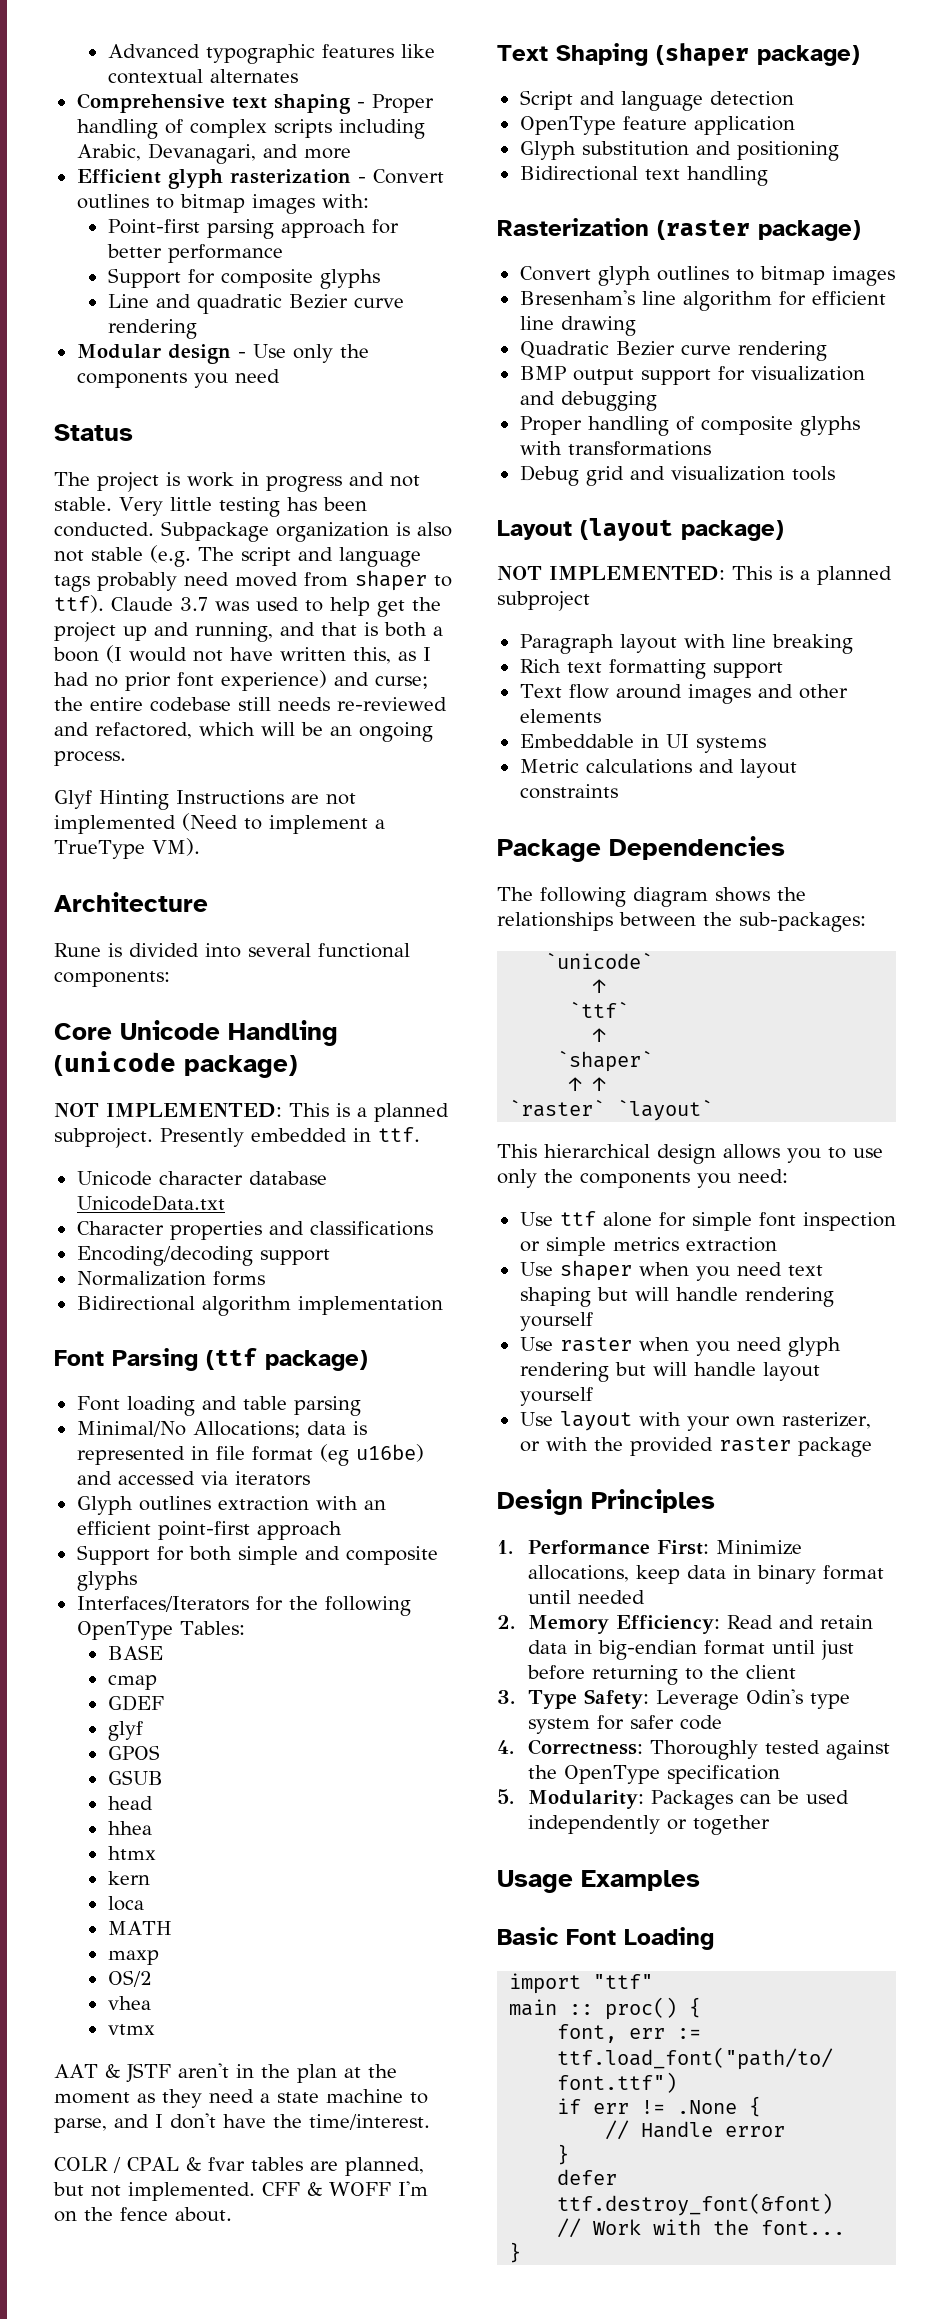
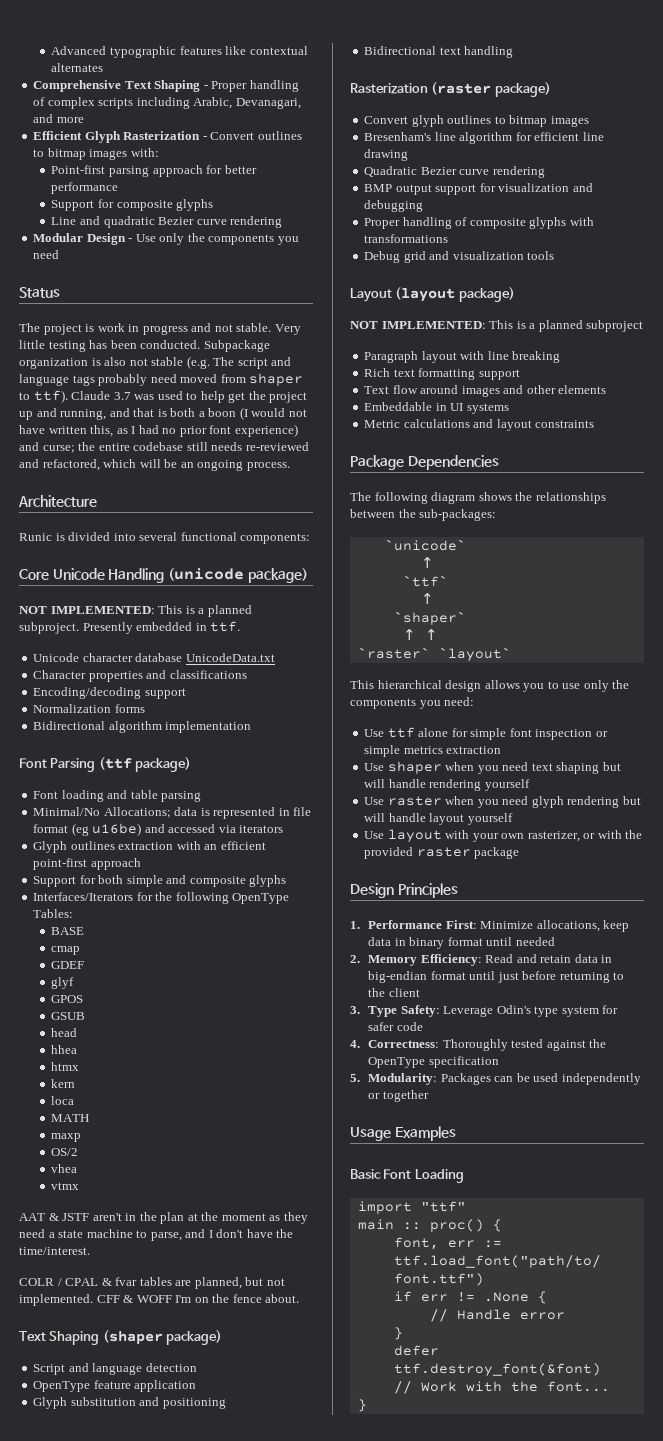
[231,94,351,114] text shaping -> [124,80,201,92] Text Shaping
[167,169,351,189] glyph rasterization -> [84,131,201,143] Glyph Rasterization
[167,344,231,364] design -> [86,233,126,245] Design
[54,790,356,810] [54,813,385,834] [54,838,200,859] // Glyf Hinting Instructions are not implemented (Need to implement a TrueType VM). -> (290, 466) none
[54,943,101,957] Rune -> [19,533,52,541] Runic

